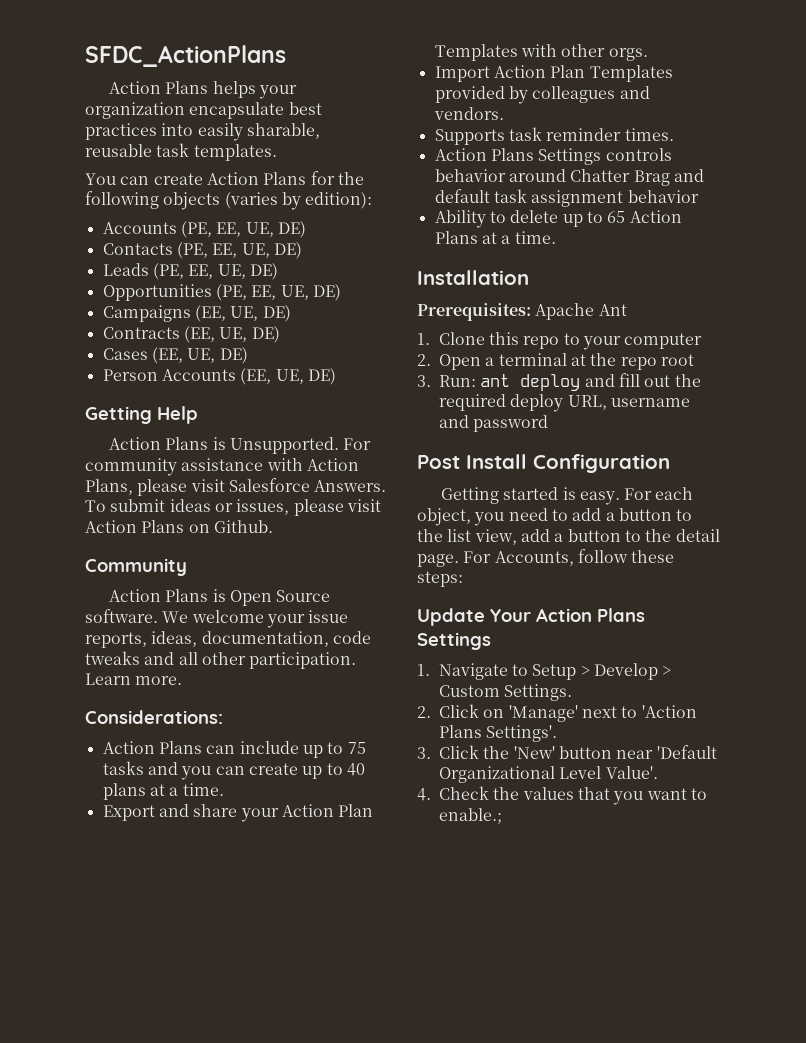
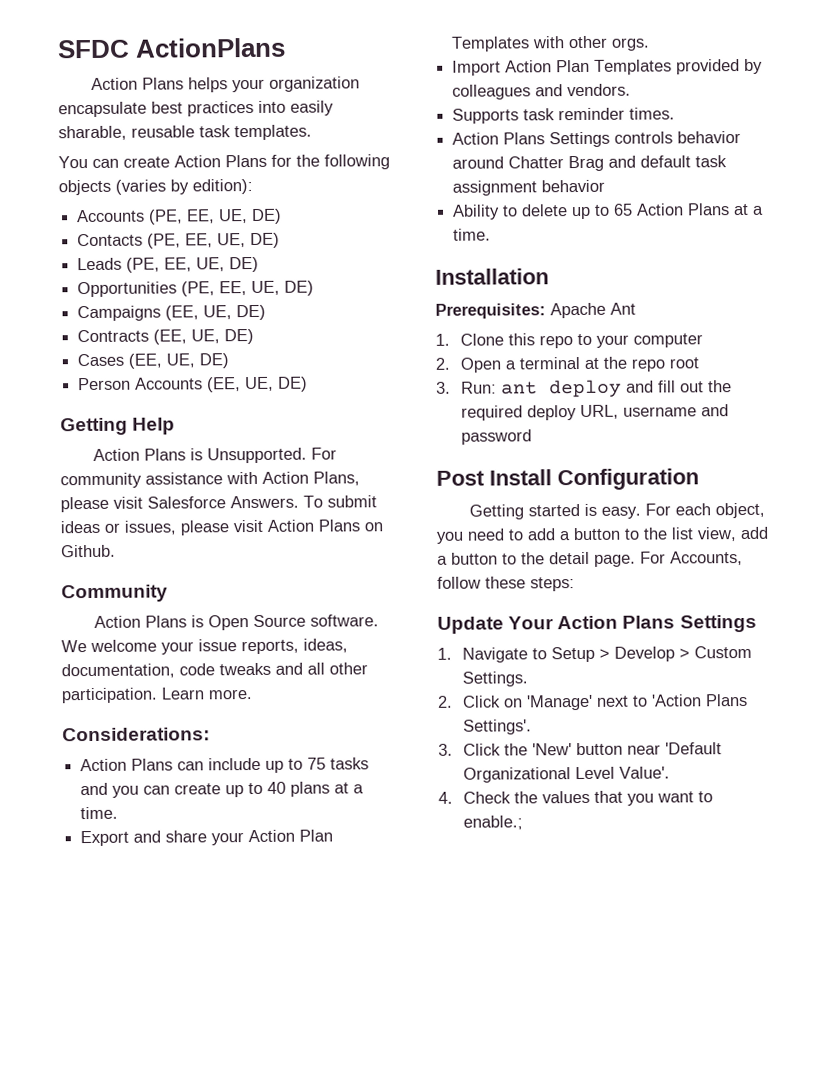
[85,45,286,67] SFDC_ActionPlans -> [57,37,287,59] SFDC ActionPlans

